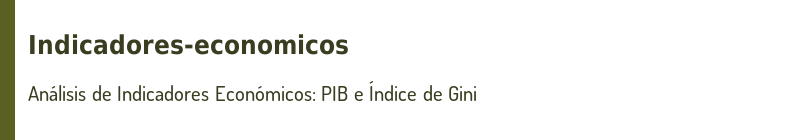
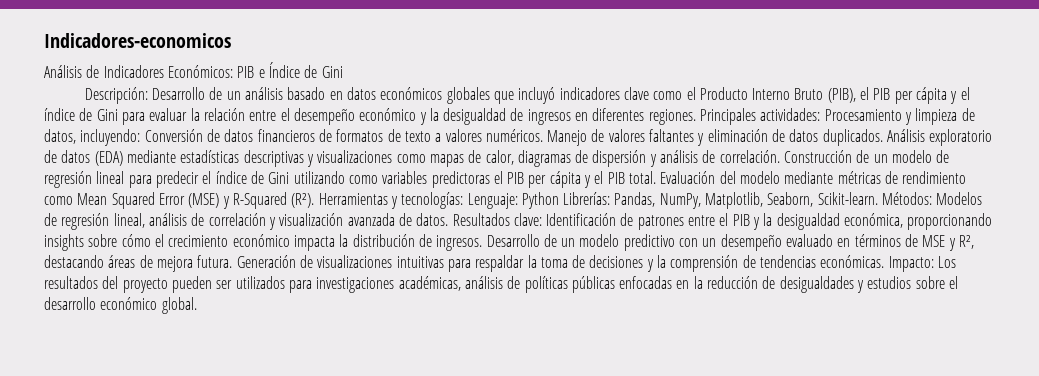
(478, 93) none -> [84,87,970,104] [44,108,975,125] [44,129,993,146] [44,150,950,167] [44,171,967,188] [44,192,983,209] [44,213,993,230] [44,234,975,251] [44,255,957,272] [44,276,959,293] [44,297,197,314] // Descripción: Desarrollo de un análisis basado en datos económicos globales que incluyó indicadores clave como el Producto Interno Bruto (PIB), el PIB per cápita y el índice de Gini para evaluar la relación entre el desempeño económico y la desigualdad de ingresos en diferentes regiones. Principales actividades: Procesamiento y limpieza de datos, incluyendo: Conversión de datos financieros de formatos de texto a valores numéricos. Manejo de valores faltantes y eliminación de datos duplicados. Análisis exploratorio de datos (EDA) mediante estadísticas descriptivas y visualizaciones como mapas de calor, diagramas de dispersión y análisis de correlación. Construcción de un modelo de regresión lineal para predecir el índice de Gini utilizando como variables predictoras el PIB per cápita y el PIB total. Evaluación del modelo mediante métricas de rendimiento como Mean Squared Error (MSE) y R-Squared (R²). Herramientas y tecnologías: Lenguaje: Python Librerías: Pandas, NumPy, Matplotlib, Seaborn, Scikit-learn. Métodos: Modelos de regresión lineal, análisis de correlación y visualización avanzada de datos. Resultados clave: Identificación de patrones entre el PIB y la desigualdad económica, proporcionando insights sobre cómo el crecimiento económico impacta la distribución de ingresos. Desarrollo de un modelo predictivo con un desempeño evaluado en términos de MSE y R², destacando áreas de mejora futura. Generación de visualizaciones intuitivas para respaldar la toma de decisiones y la comprensión de tendencias económicas. Impacto: Los resultados del proyecto pueden ser utilizados para investigaciones académicas, análisis de políticas públicas enfocadas en la reducción de desigualdades y estudios sobre el desarrollo económico global.

